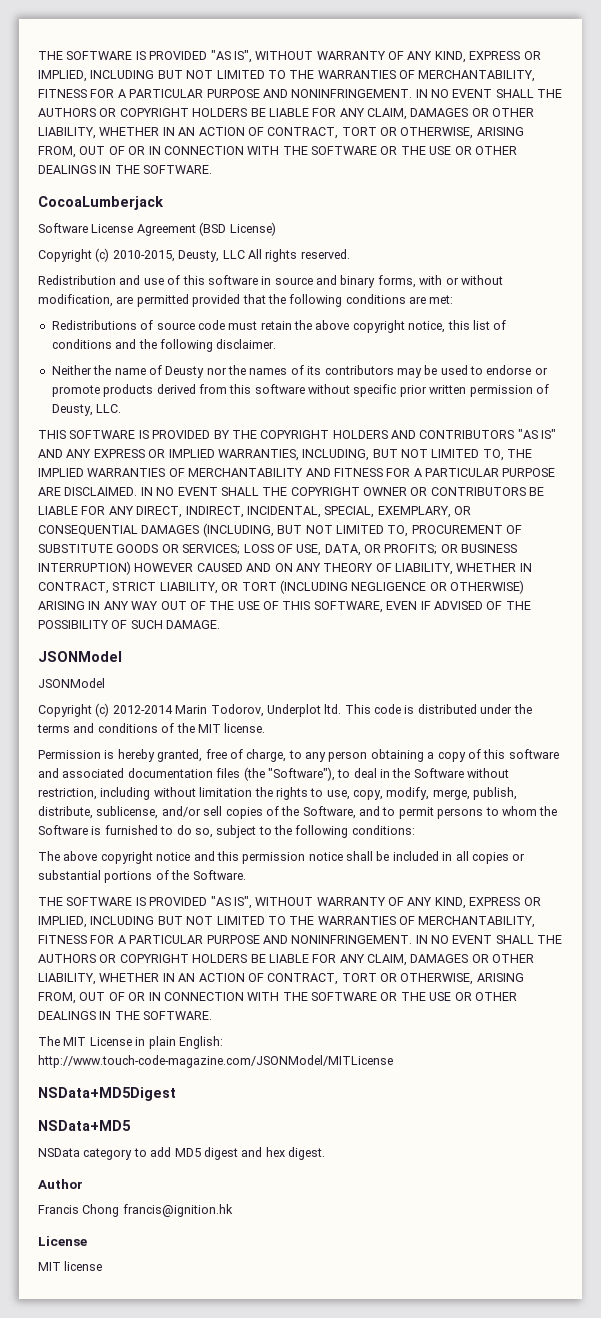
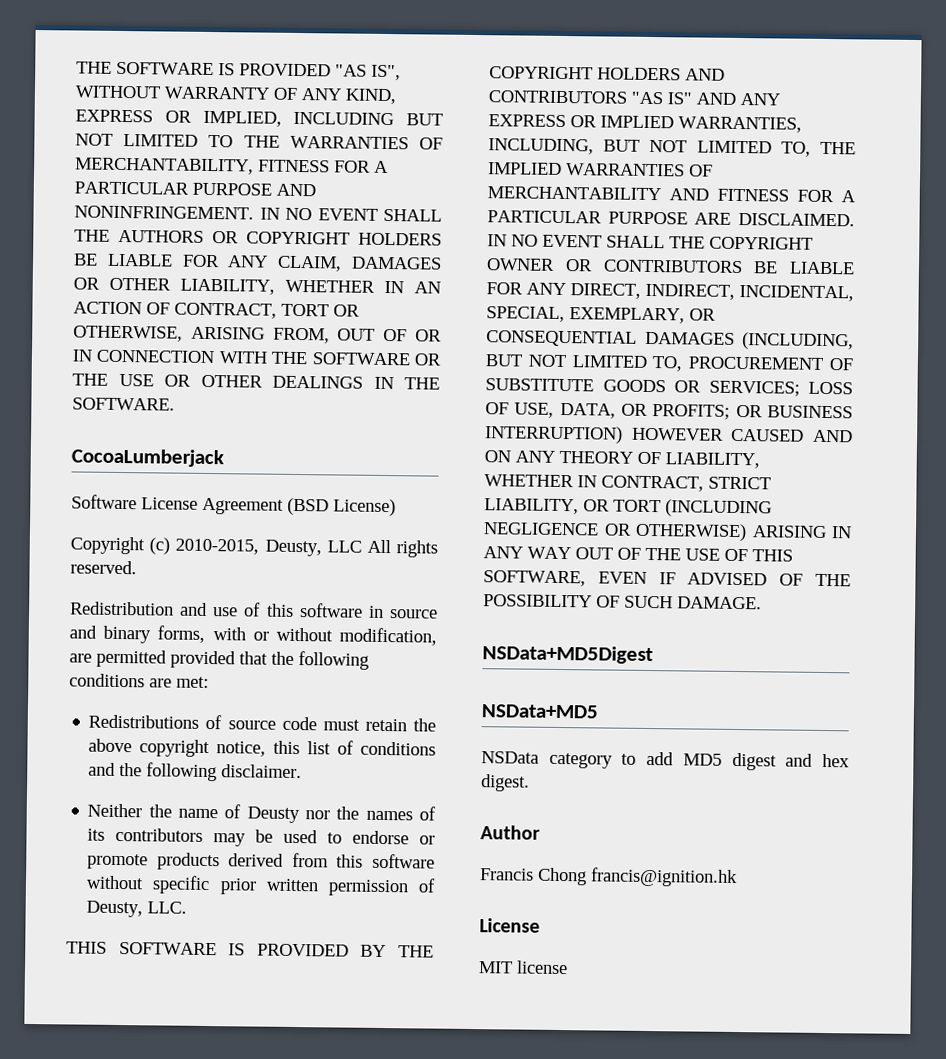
[38,651,122,662] [38,678,105,688] [38,703,532,717] [37,723,266,733] [38,749,559,762] [38,767,510,781] [38,787,518,800] [38,806,558,819] [38,825,415,838] [38,851,526,864] [38,870,246,883] [38,896,541,909] [38,916,536,928] [38,935,563,944] [38,954,535,966] [38,973,524,985] [38,992,517,1004] [38,1011,213,1020] [38,1036,223,1049] [38,1055,393,1068] // JSONModel // JSONModel // Copyright (c) 2012-2014 Marin Todorov, Underplot ltd. This code is distributed under the terms and conditions of the MIT license. // Permission is hereby granted, free of charge, to any person obtaining a copy of this software and associated documentation files (the "Software"), to deal in the Software without restriction, including without limitation the rights to use, copy, modify, merge, publish, distribute, sublicense, and/or sell copies of the Software, and to permit persons to whom the Software is furnished to do so, subject to the following conditions: // The above copyright notice and this permission notice shall be included in all copies or substantial portions of the Software. // THE SOFTWARE IS PROVIDED "AS IS", WITHOUT WARRANTY OF ANY KIND, EXPRESS OR IMPLIED, INCLUDING BUT NOT LIMITED TO THE WARRANTIES OF MERCHANTABILITY, FITNESS FOR A PARTICULAR PURPOSE AND NONINFRINGEMENT. IN NO EVENT SHALL THE AUTHORS OR COPYRIGHT HOLDERS BE LIABLE FOR ANY CLAIM, DAMAGES OR OTHER LIABILITY, WHETHER IN AN ACTION OF CONTRACT, TORT OR OTHERWISE, ARISING FROM, OUT OF OR IN CONNECTION WITH THE SOFTWARE OR THE USE OR OTHER DEALINGS IN THE SOFTWARE. // The MIT License in plain English: http://www.touch-code-magazine.com/JSONModel/MITLicense -> (762, 603) none

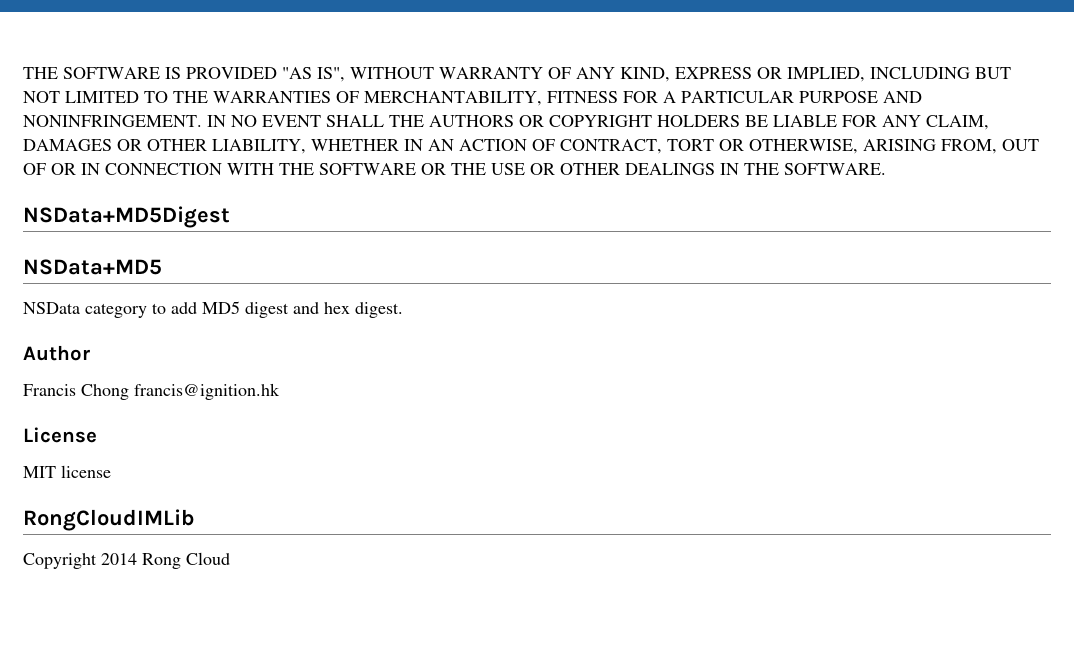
[71,448,224,468] [71,494,396,517] [70,536,439,558] [70,560,137,575] [70,601,438,619] [69,625,437,646] [69,649,369,670] [69,673,209,689] [88,714,436,732] [88,738,436,758] [88,762,303,782] [87,803,437,824] [87,827,435,847] [87,852,435,871] [86,875,436,897] [86,900,188,918] [66,941,434,958] [489,66,725,81] [488,90,780,106] [488,114,802,133] [488,138,856,157] [488,162,713,177] [487,186,856,203] [487,210,855,227] [487,234,813,250] [486,258,855,275] [486,282,854,302] [486,306,716,324] [486,330,854,351] [485,354,853,372] [485,378,853,397] [485,402,853,420] [484,425,853,444] [484,450,760,469] [484,474,771,492] [484,498,772,518] [483,522,852,542] [483,546,793,562] [483,570,851,587] [483,594,762,610] // CocoaLumberjack // Software License Agreement (BSD License) // Copyright (c) 2010-2015, Deusty, LLC All rights reserved. // Redistribution and use of this software in source and binary forms, with or without modification, are permitted provided that the following conditions are met: // Redistributions of source code must retain the above copyright notice, this list of conditions and the following disclaimer. // Neither the name of Deusty nor the names of its contributors may be used to endorse or promote products derived from this software without specific prior written permission of Deusty, LLC. // THIS SOFTWARE IS PROVIDED BY THE COPYRIGHT HOLDERS AND CONTRIBUTORS "AS IS" AND ANY EXPRESS OR IMPLIED WARRANTIES, INCLUDING, BUT NOT LIMITED TO, THE IMPLIED WARRANTIES OF MERCHANTABILITY AND FITNESS FOR A PARTICULAR PURPOSE ARE DISCLAIMED. IN NO EVENT SHALL THE COPYRIGHT OWNER OR CONTRIBUTORS BE LIABLE FOR ANY DIRECT, INDIRECT, INCIDENTAL, SPECIAL, EXEMPLARY, OR CONSEQUENTIAL DAMAGES (INCLUDING, BUT NOT LIMITED TO, PROCUREMENT OF SUBSTITUTE GOODS OR SERVICES; LOSS OF USE, DATA, OR PROFITS; OR BUSINESS INTERRUPTION) HOWEVER CAUSED AND ON ANY THEORY OF LIABILITY, WHETHER IN CONTRACT, STRICT LIABILITY, OR TORT (INCLUDING NEGLIGENCE OR OTHERWISE) ARISING IN ANY WAY OUT OF THE USE OF THIS SOFTWARE, EVEN IF ADVISED OF THE POSSIBILITY OF SUCH DAMAGE. -> (886, 169) none
(568, 967) none -> [23,509,195,531] [23,552,230,569] // RongCloudIMLib // Copyright 2014 Rong Cloud

